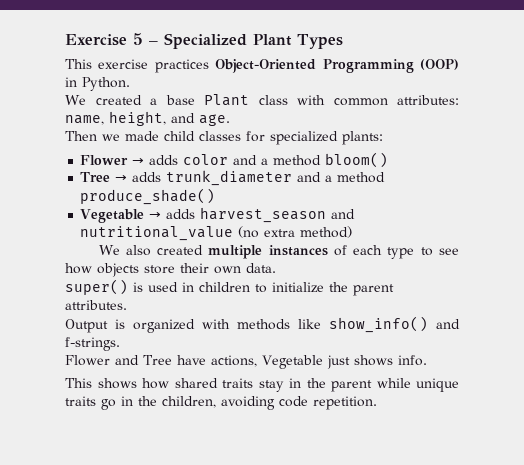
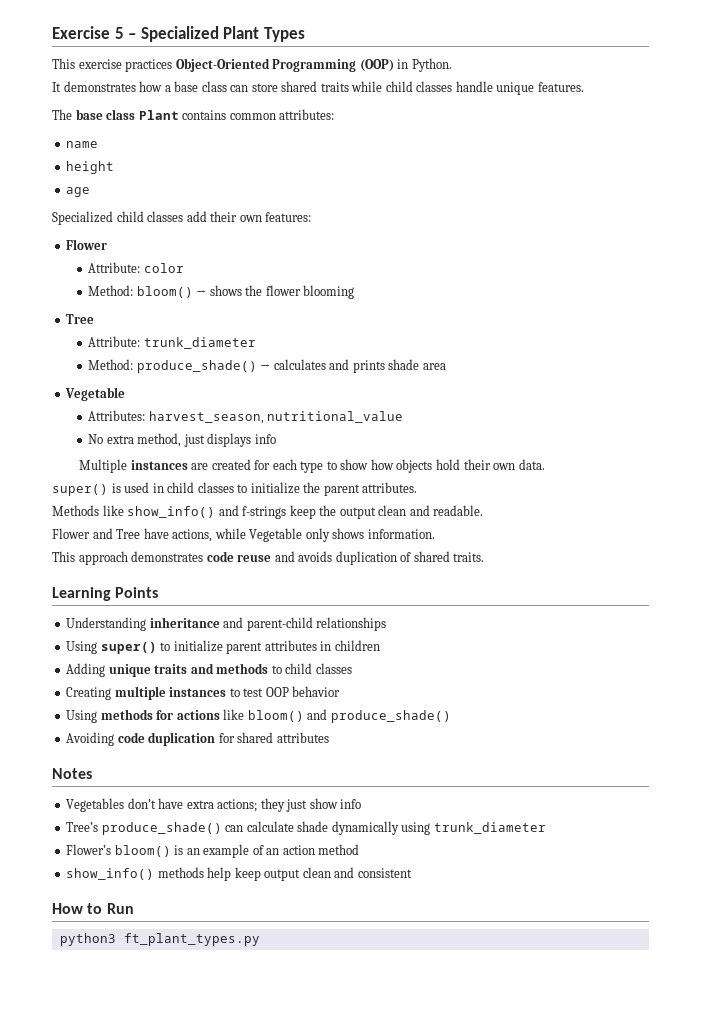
[65,94,459,106] [65,111,230,126] [65,131,383,145] [80,152,389,168] [80,170,386,186] [80,188,216,205] [80,207,356,223] [80,226,353,241] [98,245,347,259] We created a base Plant class with common attributes: name, height, and age. // Then we made child classes for specialized plants: // Flower → adds color and a method bloom() // Tree → adds trunk_diameter and a method produce_shade() // Vegetable → adds harvest_season and nutritional_value (no extra method) // We also created multiple instances of -> [52,81,584,95] [52,109,335,120] [66,141,99,148] [66,161,115,174] [66,187,91,197] [52,211,312,225] [66,239,108,250] [88,262,184,273] [88,285,355,299] [66,314,95,324] [88,336,256,349] [88,359,446,373] [65,387,126,401] [88,410,404,424] [88,433,276,447] [79,459,271,473] It demonstrates how a base class can store shared traits while child classes handle unique features. // The base class Plant contains common attributes: // name // height // age // Specialized child classes add their own features: // Flower // Attribute: color // Method: bloom() → shows the flower blooming // Tree // Attribute: trunk_diameter // Method: produce_shade() → calculates and prints shade area // Vegetable // Attributes: harvest_season, nutritional_value // No extra method, just displays info // Multiple instances are created for
[438,248,459,255] see -> [340,459,369,470] show
[144,265,175,274] store -> [435,459,460,470] hold
[199,282,250,292] children -> [167,482,234,493] child classes
[65,316,460,333] [65,337,120,351] Output is organized with methods like show_info() and f-strings. -> [52,505,484,519] Methods like show_info() and f-strings keep the output clean and readable.
[261,355,427,369] [65,378,459,392] [65,396,377,410] Vegetable just shows info. // This shows how shared traits stay in the parent while unique traits go in the children, avoiding code repetition. -> [214,528,435,542] [52,551,485,565] [52,587,159,601] [66,617,387,631] [66,640,380,654] [66,663,352,677] [66,686,341,700] [66,709,451,723] [66,732,329,746] [52,768,92,779] [66,798,362,812] [66,821,546,835] [66,844,360,858] [66,867,412,881] [52,903,134,914] [59,933,260,946] while Vegetable only shows information. // This approach demonstrates code reuse and avoids duplication of shared traits. // Learning Points // Understanding inheritance and parent-child relationships // Using super() to initialize parent attributes in children // Adding unique traits and methods to child classes // Creating multiple instances to test OOP behavior // Using methods for actions like bloom() and produce_shade() // Avoiding code duplication for shared attributes // Notes // Vegetables don’t have extra actions; they just show info // Tree’s produce_shade() can calculate shade dynamically using trunk_diameter // Flower’s bloom() is an example of an action method // show_info() methods help keep output clean and consistent // How to Run // python3 ft_plant_types.py

